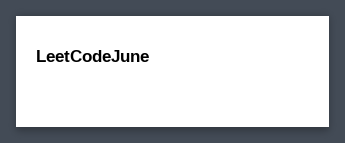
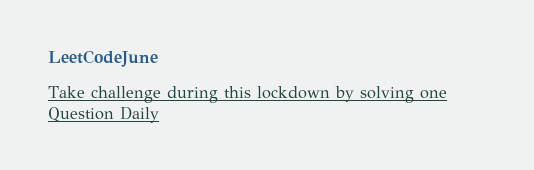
(149, 56) none -> [48,86,447,103] [48,106,159,123] // Take challenge during this lockdown by solving one Question Daily

